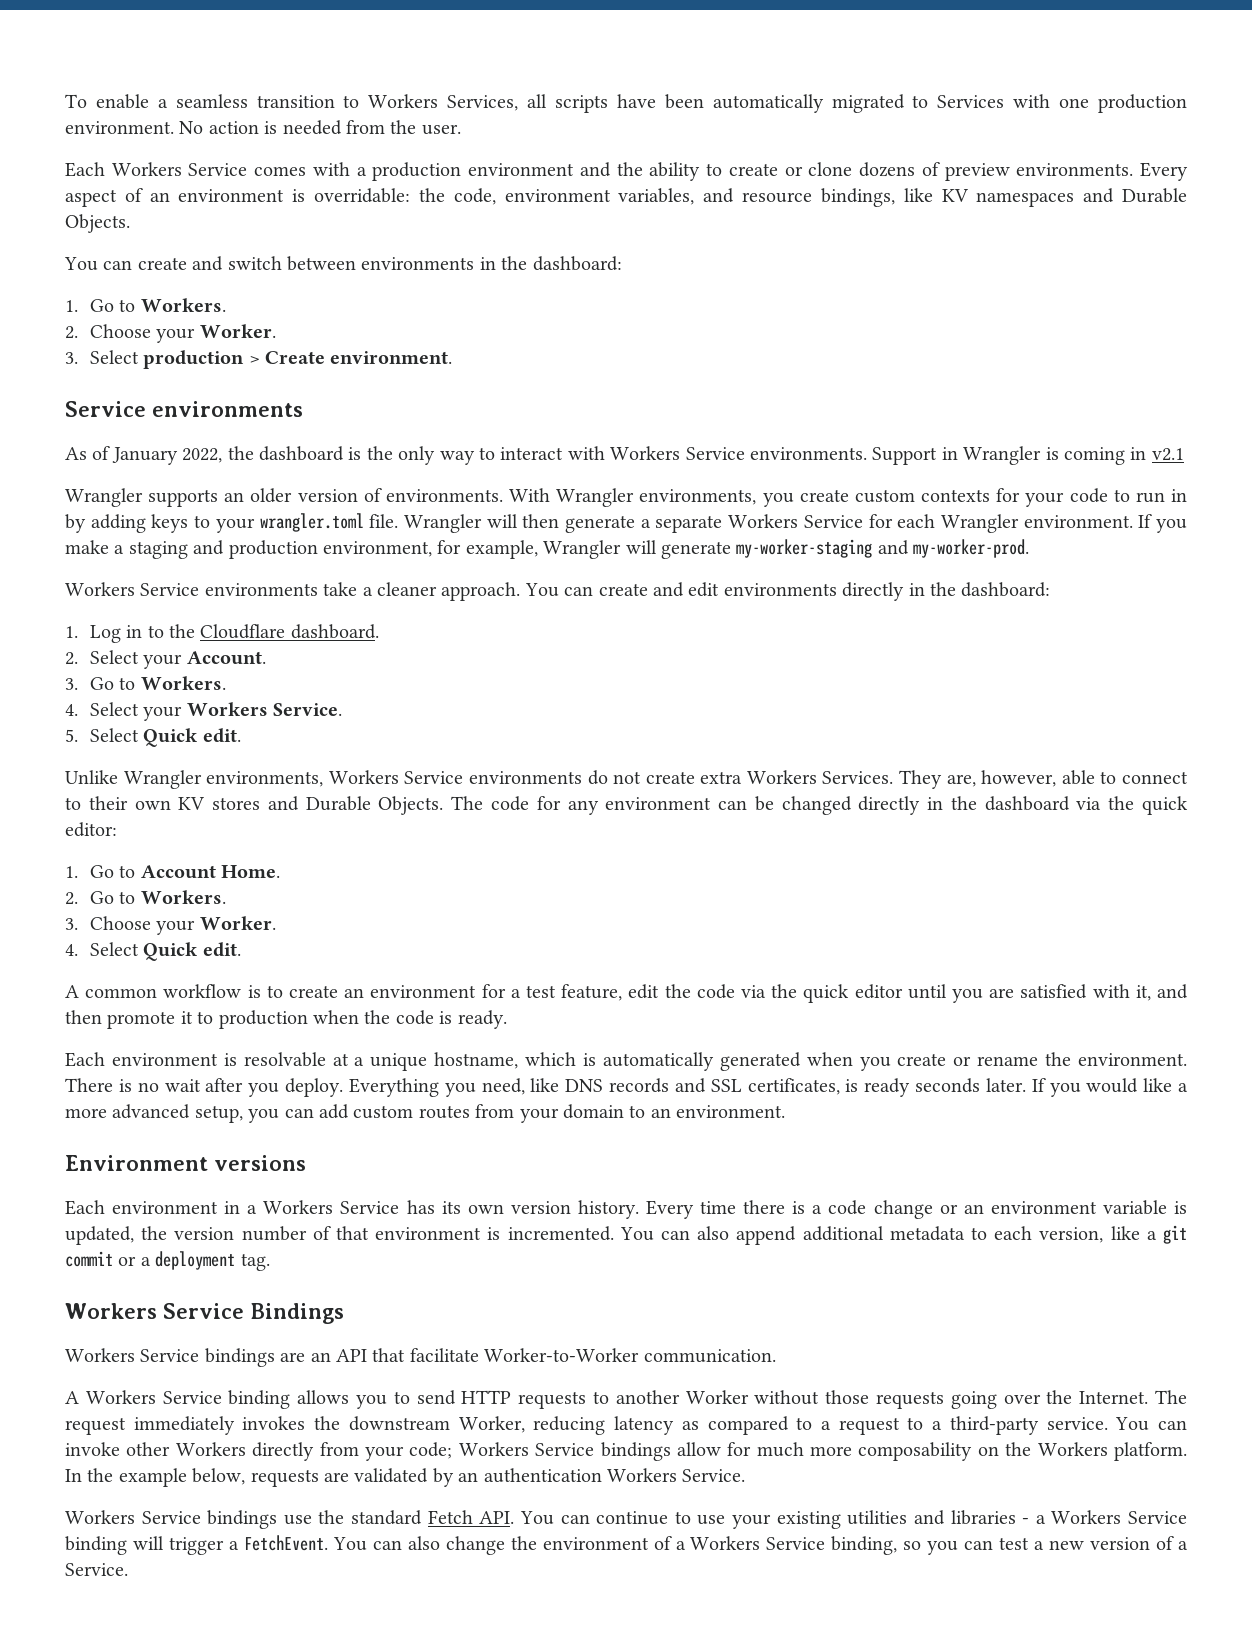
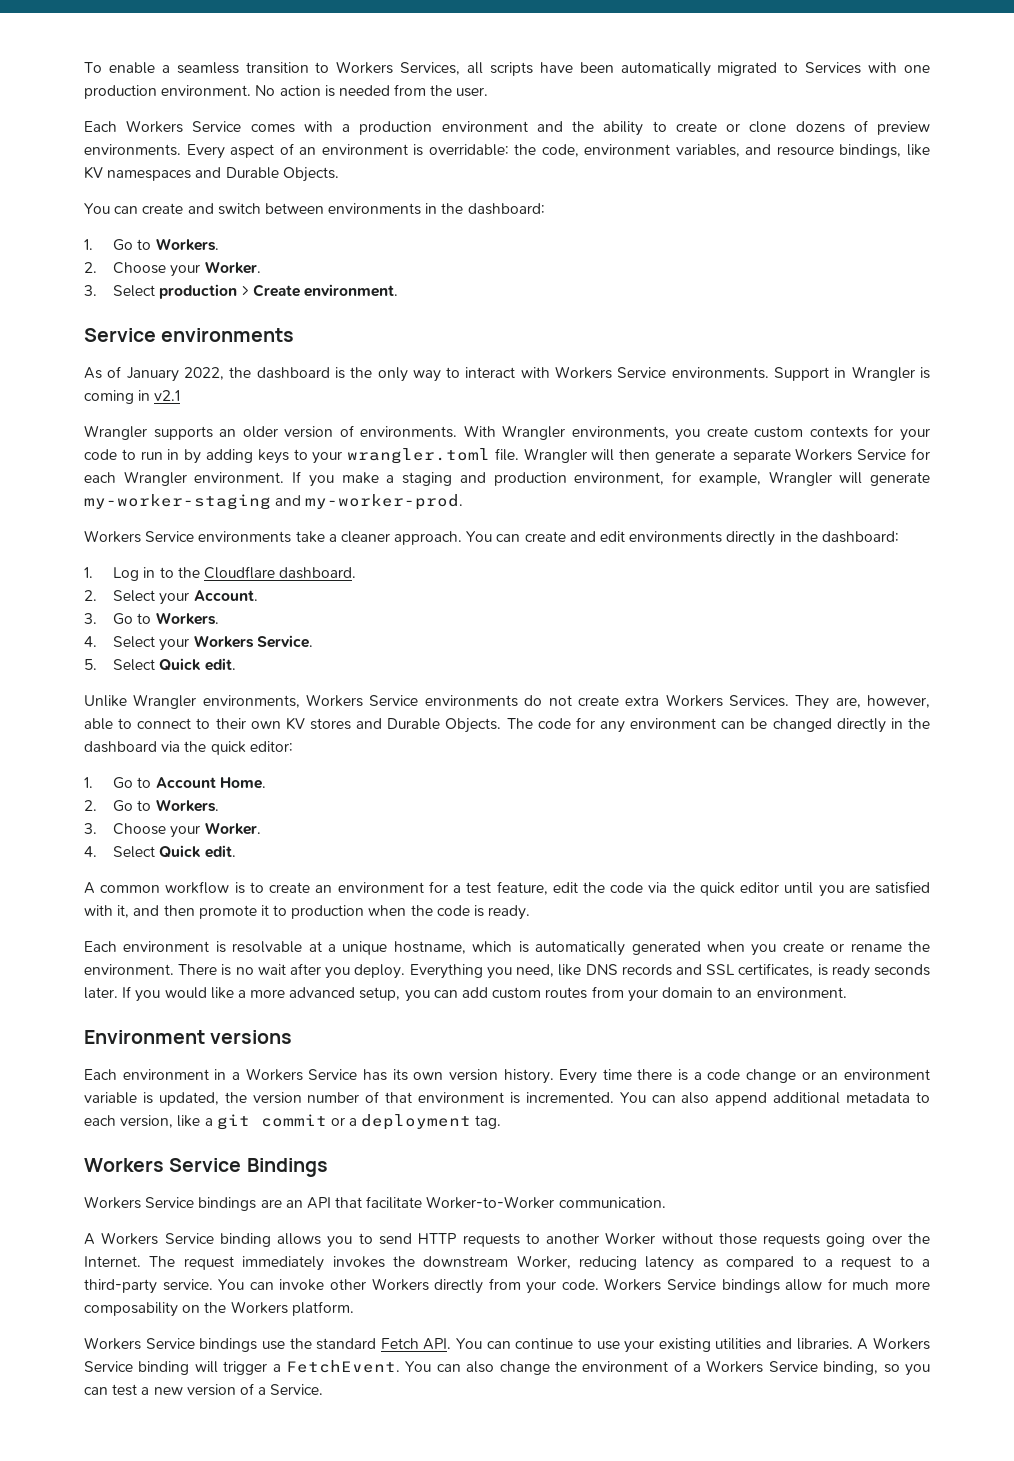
[409,1442,453,1459] code; -> [561,1279,599,1290] code.
[65,1468,746,1487] In the example below, requests are validated by an authentication Workers Service. -> (354, 1308) none
[950,1510,1046,1525] libraries - a -> [796,1338,869,1350] libraries. A

